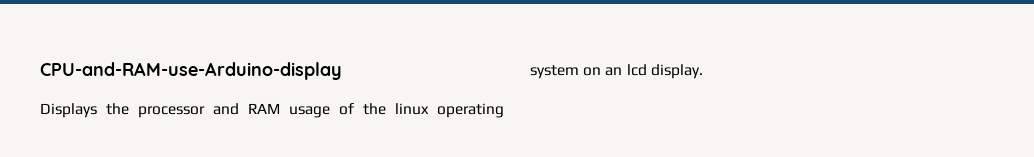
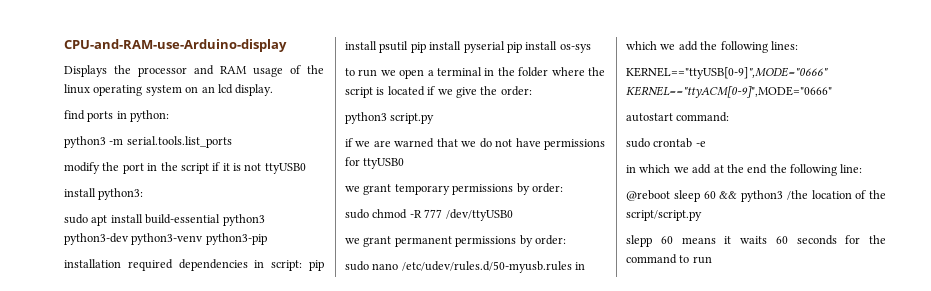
(703, 71) none -> [64,110,170,122] [64,136,232,148] [64,162,306,174] [64,188,144,200] [64,214,265,226] [64,233,267,245] [64,259,324,271] [345,41,591,53] [345,67,605,79] [345,86,532,98] [345,112,435,124] [345,138,605,150] [345,157,405,169] [345,183,563,195] [345,209,513,221] [345,235,566,247] [345,261,586,273] [626,41,798,53] [626,67,828,79] [626,86,832,98] [626,112,730,122] [626,138,706,148] [626,164,863,176] [626,190,886,202] [626,210,702,221] [626,235,886,247] [626,254,712,264] // find ports in python: // python3 -m serial.tools.list_ports // modify the port in the script if it is not ttyUSB0 // install python3: // sudo apt install build-essential python3 python3-dev python3-venv python3-pip // installation required dependencies in script: pip install psutil pip install pyserial pip install os-sys // to run we open a terminal in the folder where the script is located if we give the order: // python3 script.py // if we are warned that we do not have permissions for ttyUSB0 // we grant temporary permissions by order: // sudo chmod -R 777 /dev/ttyUSB0 // we grant permanent permissions by order: // sudo nano /etc/udev/rules.d/50-myusb.rules in which we add the following lines: // KERNEL=="ttyUSB[0-9]",MODE="0666" KERNEL=="ttyACM[0-9]",MODE="0666" // autostart command: // sudo crontab -e // in which we add at the end the following line: // @reboot sleep 60 && python3 /the location of the script/script.py // slepp 60 means it waits 60 seconds for the command to run

